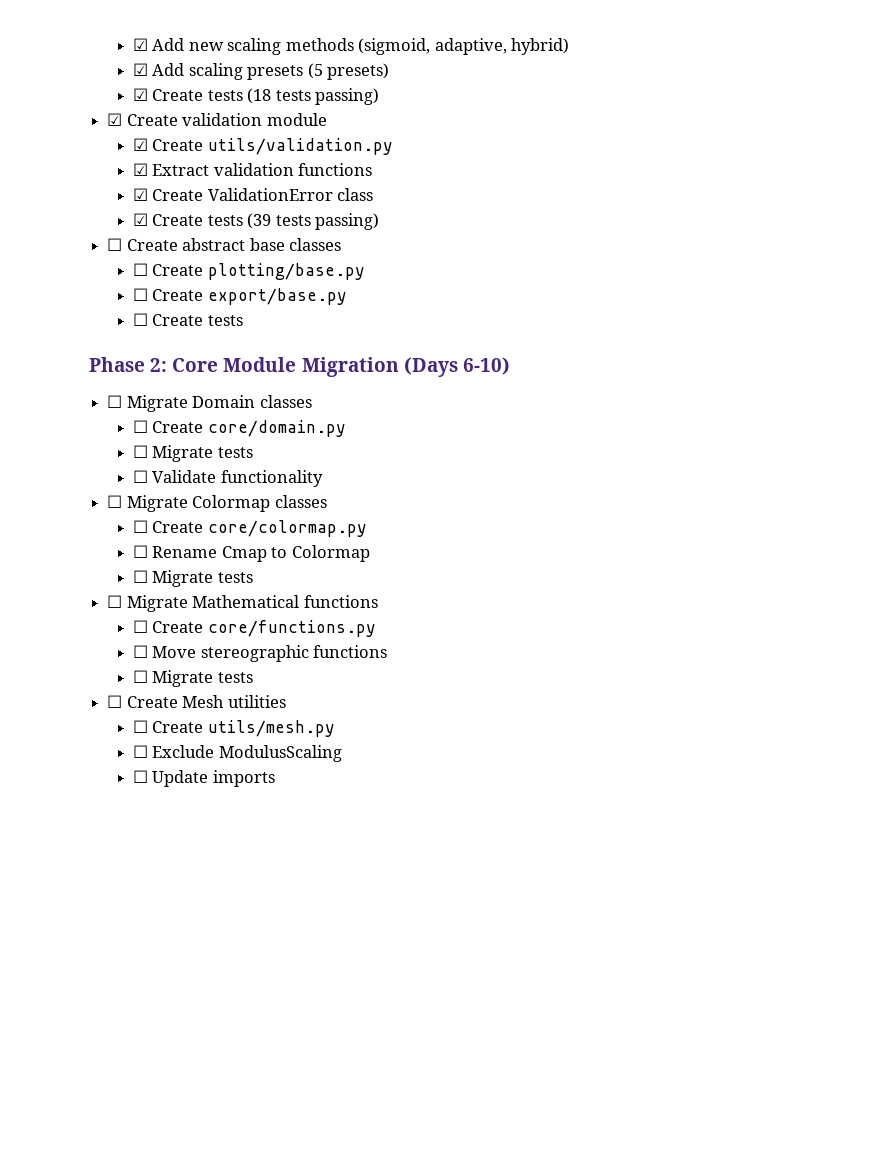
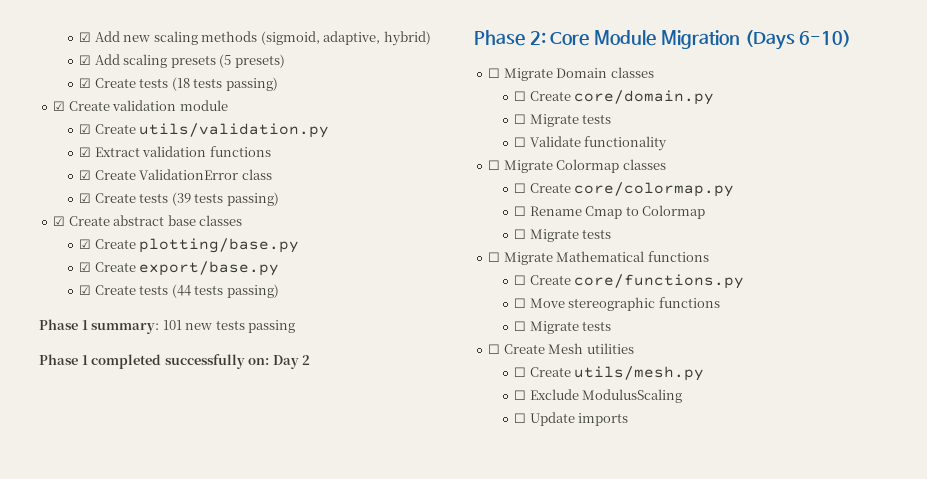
[107,238,123,251] ☐ -> [53,216,66,226] ☑
[132,263,148,276] ☐ -> [79,239,92,249] ☑
[132,288,148,301] ☐ -> [79,262,92,272] ☑
[132,313,243,326] ☐ Create tests -> [79,284,279,298] [39,319,296,334] [39,354,311,369] ☑ Create tests (44 tests passing) // Phase 1 summary: 101 new tests passing // Phase 1 completed successfully on: Day 2

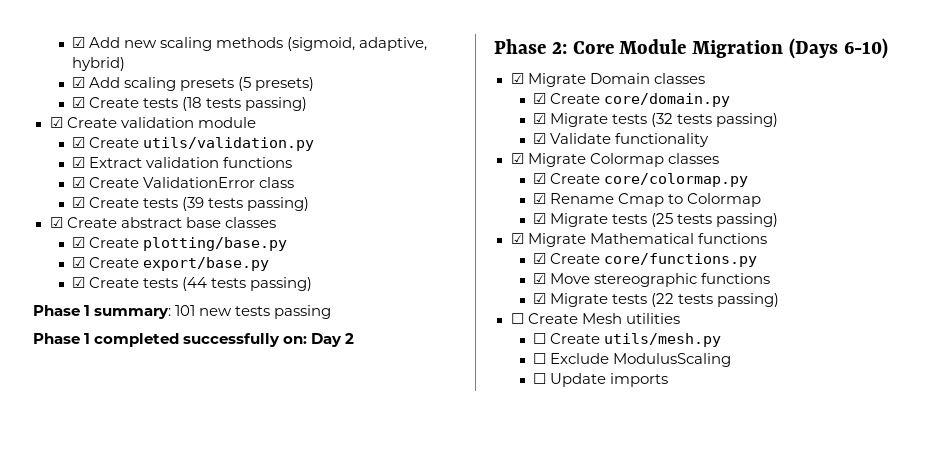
[488,68,501,78] ☐ -> [510,73,524,84] ☑
[514,91,527,101] ☐ -> [533,93,547,104] ☑
[514,114,612,127] [514,137,527,147] ☐ Migrate tests // ☐ -> [533,113,779,127] [533,133,547,144] ☑ Migrate tests (32 tests passing) // ☑
[488,160,501,170] ☐ -> [510,153,524,164] ☑
[514,183,527,193] ☐ -> [533,173,547,184] ☑
[514,206,527,216] ☐ -> [533,193,547,204] ☑
[514,229,612,242] [488,252,501,262] ☐ Migrate tests // ☐ -> [533,213,779,227] [510,233,524,244] ☑ Migrate tests (25 tests passing) // ☑
[514,275,527,285] ☐ -> [533,253,547,264] ☑
[514,298,527,308] ☐ -> [533,273,547,284] ☑
[514,321,612,334] ☐ Migrate tests -> [533,293,780,307] ☑ Migrate tests (22 tests passing)

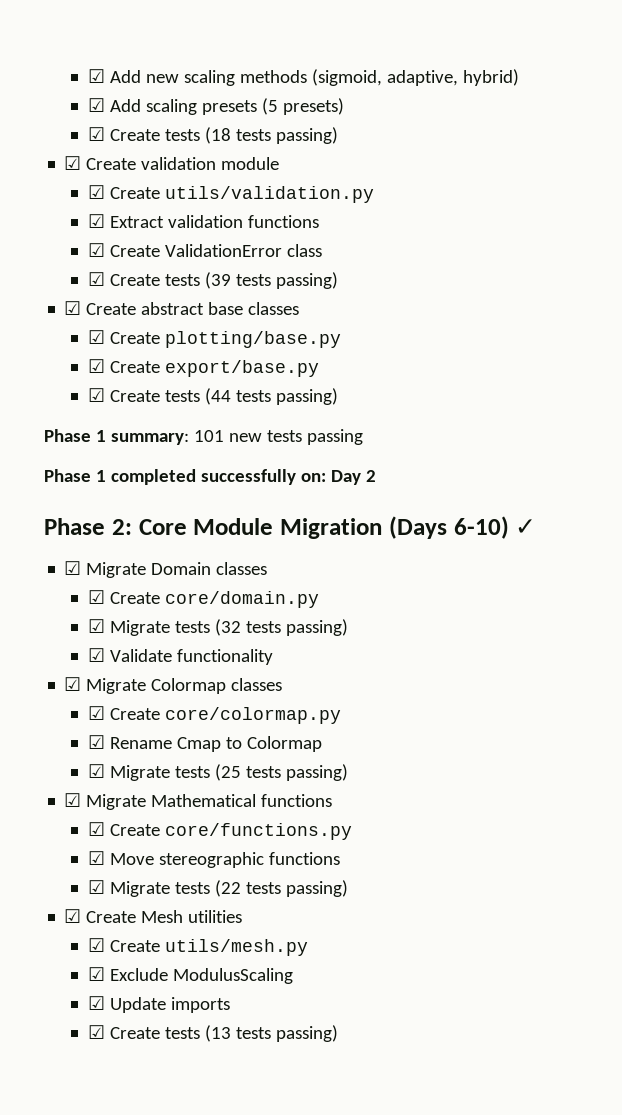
(888, 48) none -> [515,519,537,535] ✓
[510,313,524,324] ☐ -> [64,909,82,923] ☑
[533,333,547,344] ☐ -> [87,938,105,952] ☑
[533,353,547,364] ☐ -> [87,967,105,981] ☑
[533,373,547,384] ☐ -> [87,996,105,1010] ☑
(669, 380) none -> [87,1025,338,1042] // ☑ Create tests (13 tests passing)

